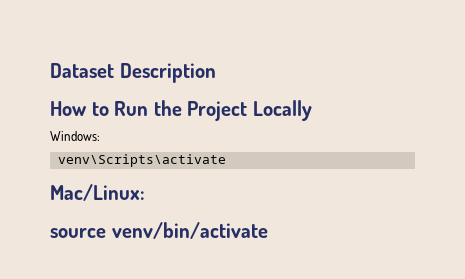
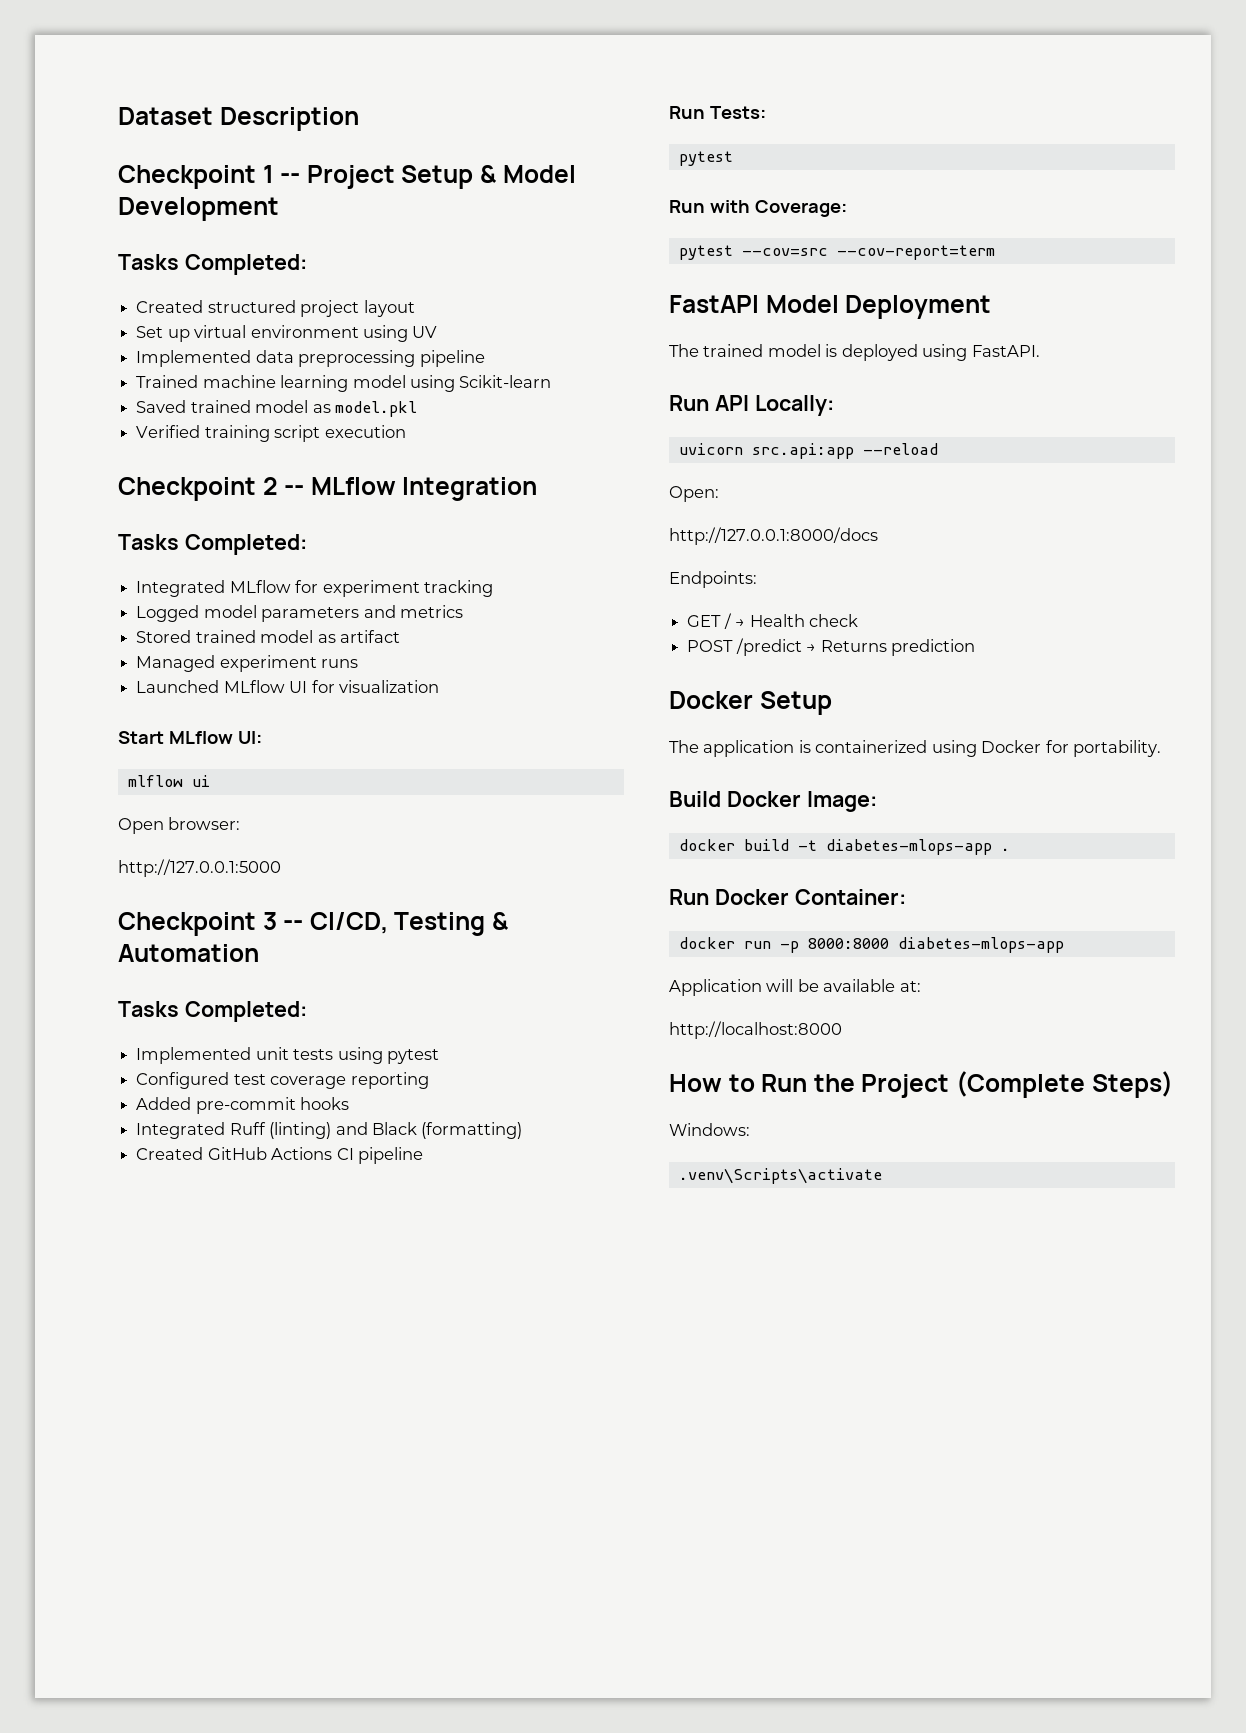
(216, 73) none -> [118,165,576,189] [118,197,279,221] [118,254,307,275] [136,300,415,317] [136,325,438,342] [136,350,485,367] [136,375,552,392] [136,400,417,417] [136,425,406,442] [118,477,538,501] [118,534,307,555] [136,580,493,597] [136,605,463,622] [136,630,400,643] [136,655,359,672] [136,680,439,693] [118,731,262,744] [127,775,210,787] [118,817,241,834] [118,859,281,877] [118,912,510,936] [118,944,259,962] [118,1001,307,1022] [136,1047,439,1064] [136,1072,429,1089] [136,1097,350,1114] [136,1122,523,1139] [136,1147,423,1164] [669,106,766,119] [678,151,733,166] [669,200,847,217] [678,245,995,260] [669,295,992,319] [669,344,1040,361] [669,395,834,416] [678,443,938,459] [669,486,719,502] [669,527,878,545] [669,571,757,588] [687,613,858,629] [687,638,975,656] [669,691,832,715] [669,740,1162,757] [669,791,877,812] [678,839,1010,855] [669,889,906,905] [678,937,1064,953] [669,979,921,996] [669,1021,842,1039] // Checkpoint 1 -- Project Setup & Model Development // Tasks Completed: // Created structured project layout // Set up virtual environment using UV // Implemented data preprocessing pipeline // Trained machine learning model using Scikit-learn // Saved trained model as model.pkl // Verified training script execution // Checkpoint 2 -- MLflow Integration // Tasks Completed: // Integrated MLflow for experiment tracking // Logged model parameters and metrics // Stored trained model as artifact // Managed experiment runs // Launched MLflow UI for visualization // Start MLflow UI: // mlflow ui // Open browser: // http://127.0.0.1:5000 // Checkpoint 3 -- CI/CD, Testing & Automation // Tasks Completed: // Implemented unit tests using pytest // Configured test coverage reporting // Added pre-commit hooks // Integrated Ruff (linting) and Black (formatting) // Created GitHub Actions CI pipeline // Run Tests: // pytest // Run with Coverage: // pytest --cov=src --cov-report=term // FastAPI Model Deployment // The trained model is deployed using FastAPI. // Run API Locally: // uvicorn src.api:app --reload // Open: // http://127.0.0.1:8000/docs // Endpoints: // GET / → Health check // POST /predict → Returns prediction // Docker Setup // The application is containerized using Docker for portability. // Build Docker Image: // docker build -t diabetes-mlops-app . // Run Docker Container: // docker run -p 8000:8000 diabetes-mlops-app // Application will be available at: // http://localhost:8000
[252,100,312,121] Locally -> [956,1071,1173,1098] (Complete Steps)
[57,154,226,167] [50,184,145,201] [50,222,268,239] venv\Scripts\activate // Mac/Linux: // source venv/bin/activate -> [678,1168,882,1184] .venv\Scripts\activate

